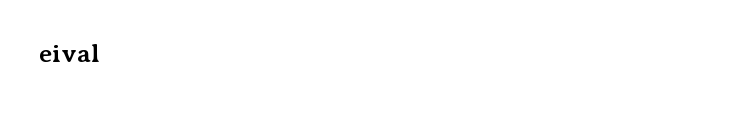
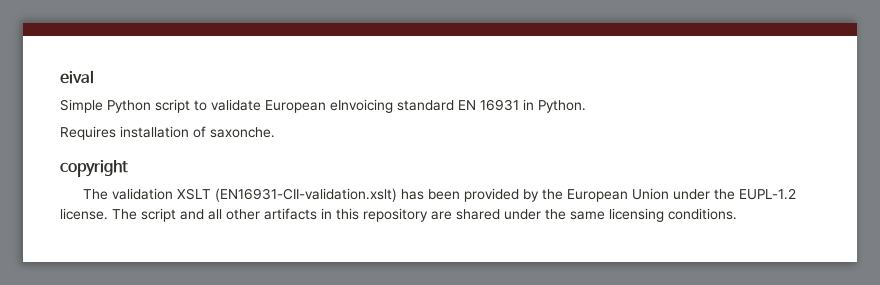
(100, 53) none -> [60,99,586,113] [60,126,275,140] [60,160,128,177] [83,188,797,202] [60,208,737,222] // Simple Python script to validate European eInvoicing standard EN 16931 in Python. // Requires installation of saxonche. // copyright // The validation XSLT (EN16931-CII-validation.xslt) has been provided by the European Union under the EUPL-1.2 license. The script and all other artifacts in this repository are shared under the same licensing conditions.

